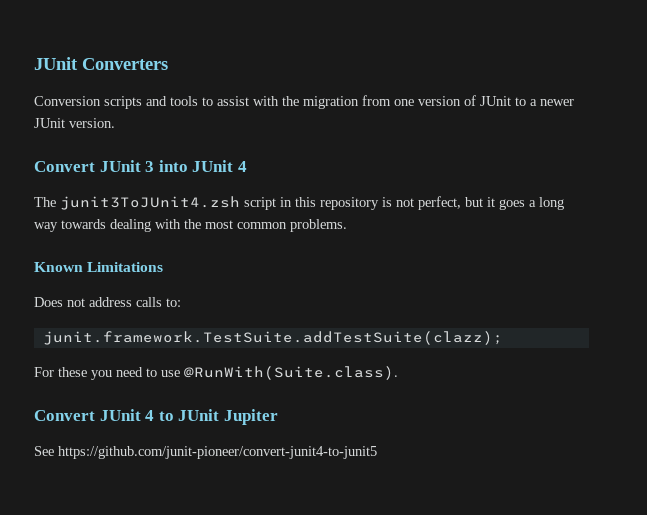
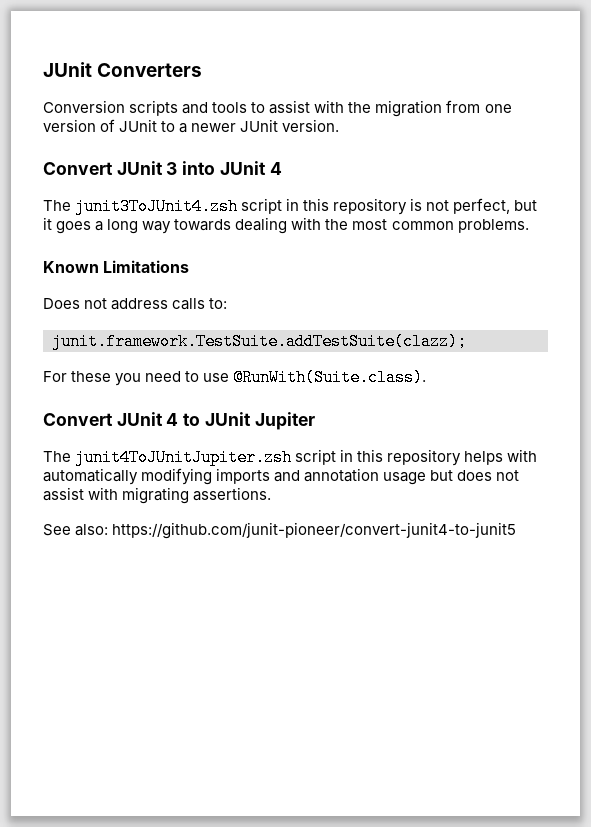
(278, 417) none -> [43,449,538,466] [43,468,520,485] [43,487,272,504] // The junit4ToJUnitJupiter.zsh script in this repository helps with automatically modifying imports and annotation usage but does not assist with migrating assertions.
(54, 451) none -> [75,524,109,536] also:

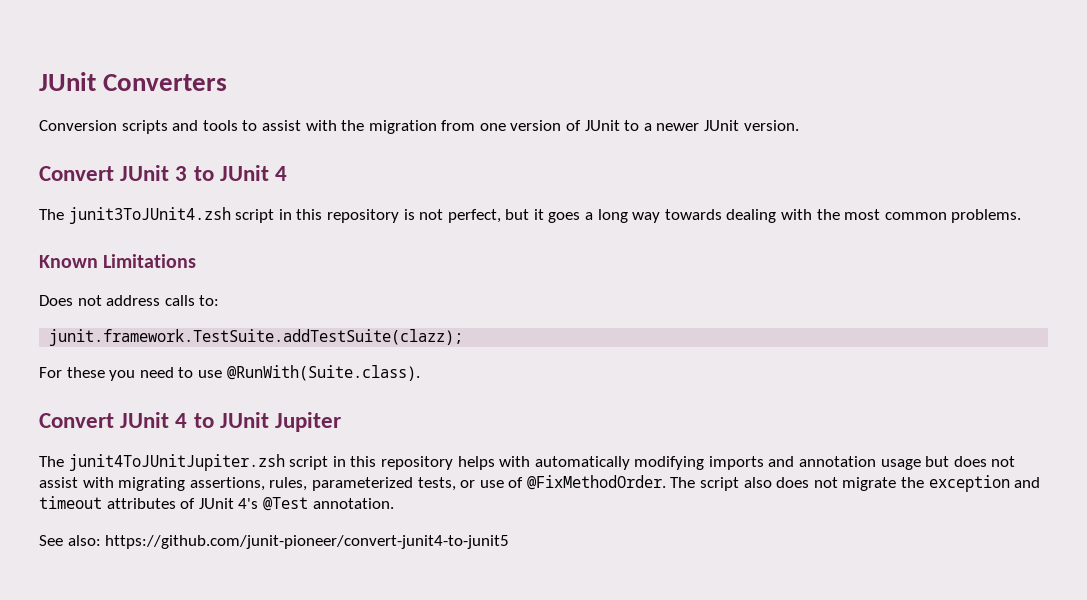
[182,161,216,175] into -> [193,166,214,181] to
[193,487,272,501] assertions. -> [189,475,1041,492] [39,496,394,511] assertions, rules, parameterized tests, or use of @FixMethodOrder. The script also does not migrate the exception and timeout attributes of JUnit 4's @Test annotation.

